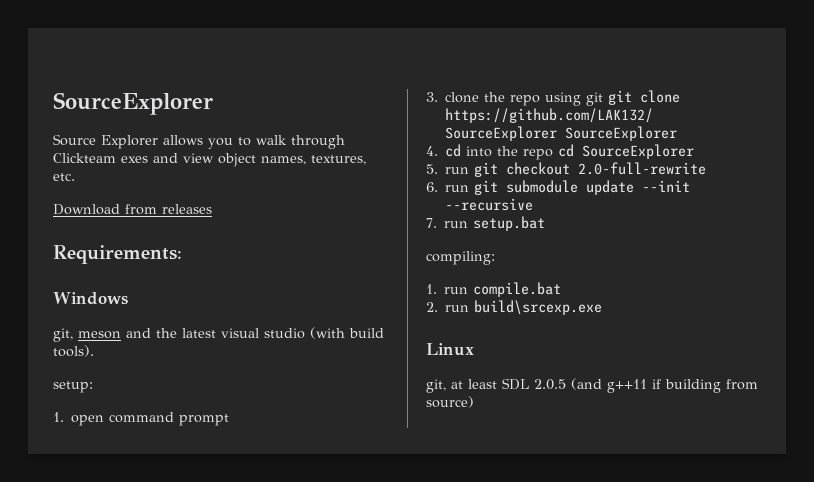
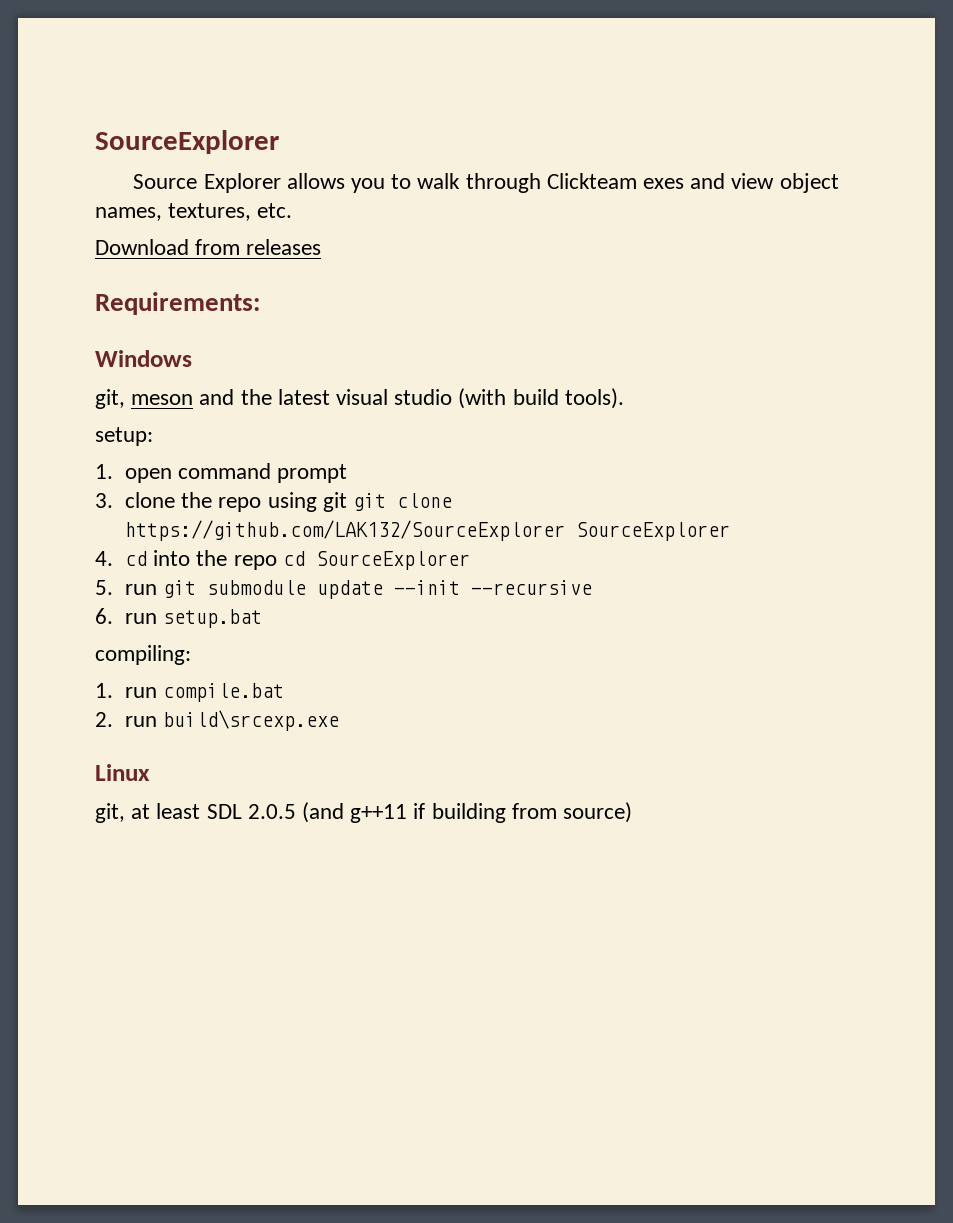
[506,162,707,175] [426,180,499,195] checkout 2.0-full-rewrite // 6. run git -> (197, 589) none
[426,218,437,228] 7. -> [95,608,113,624] 6.

